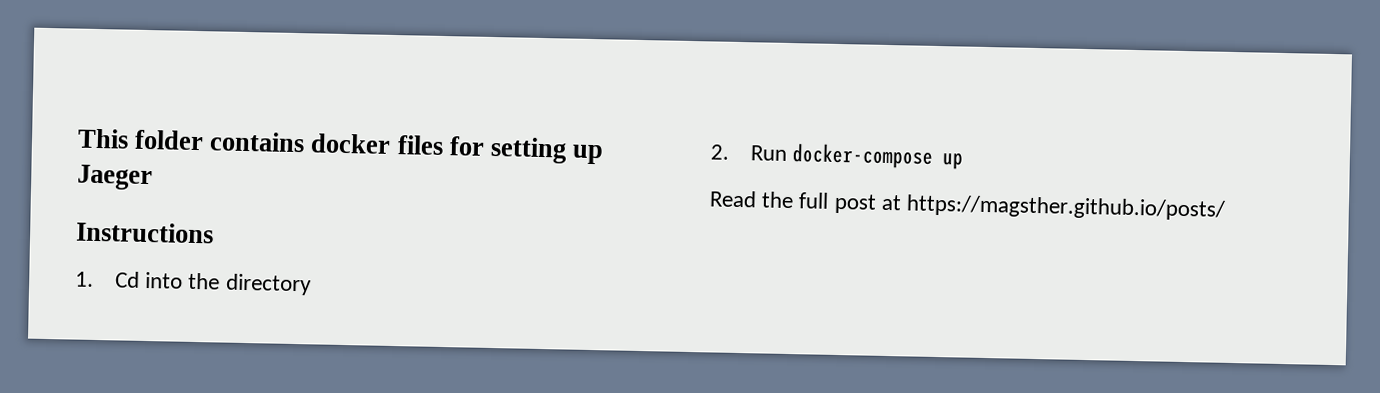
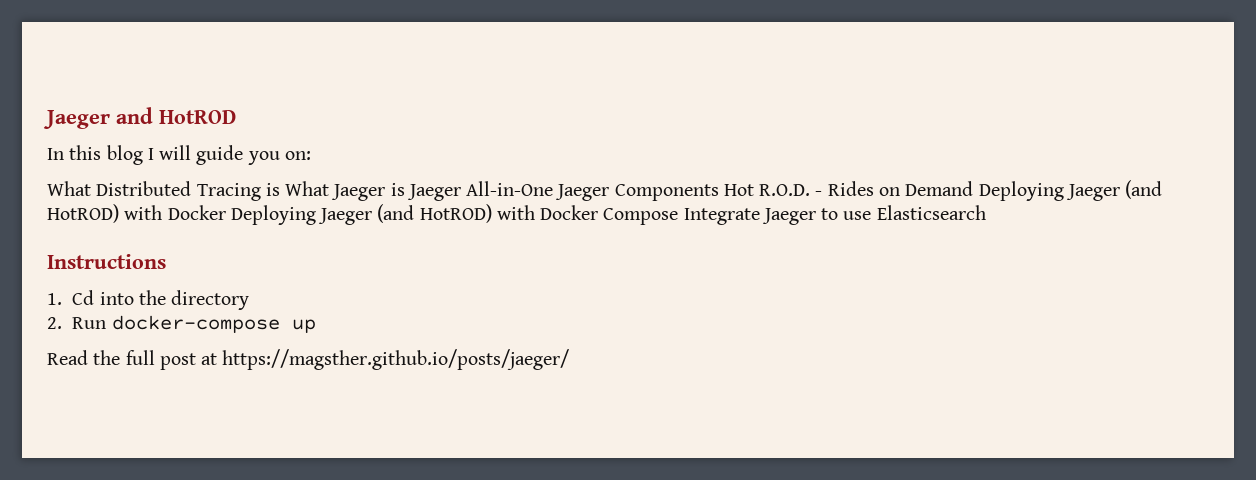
[77,128,605,165] [77,164,153,191] This folder contains docker files for setting up Jaeger -> [43,107,236,129] [47,145,311,165] [47,180,1163,201] [47,204,986,225] Jaeger and HotROD // In this blog I will guide you on: // What Distributed Tracing is What Jaeger is Jaeger All-in-One Jaeger Components Hot R.O.D. - Rides on Demand Deploying Jaeger (and HotROD) with Docker Deploying Jaeger (and HotROD) with Docker Compose Integrate Jaeger to use Elasticsearch
[906,194,1227,221] https://magsther.github.io/posts/ -> [222,349,570,370] https://magsther.github.io/posts/jaeger/

